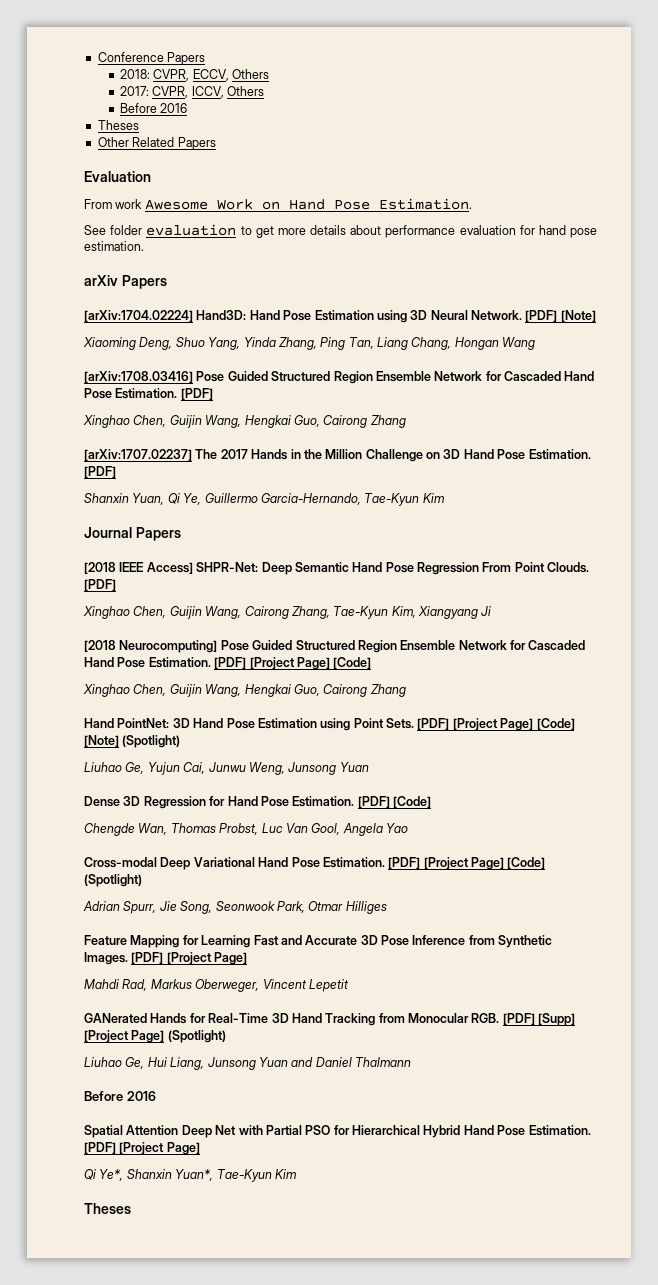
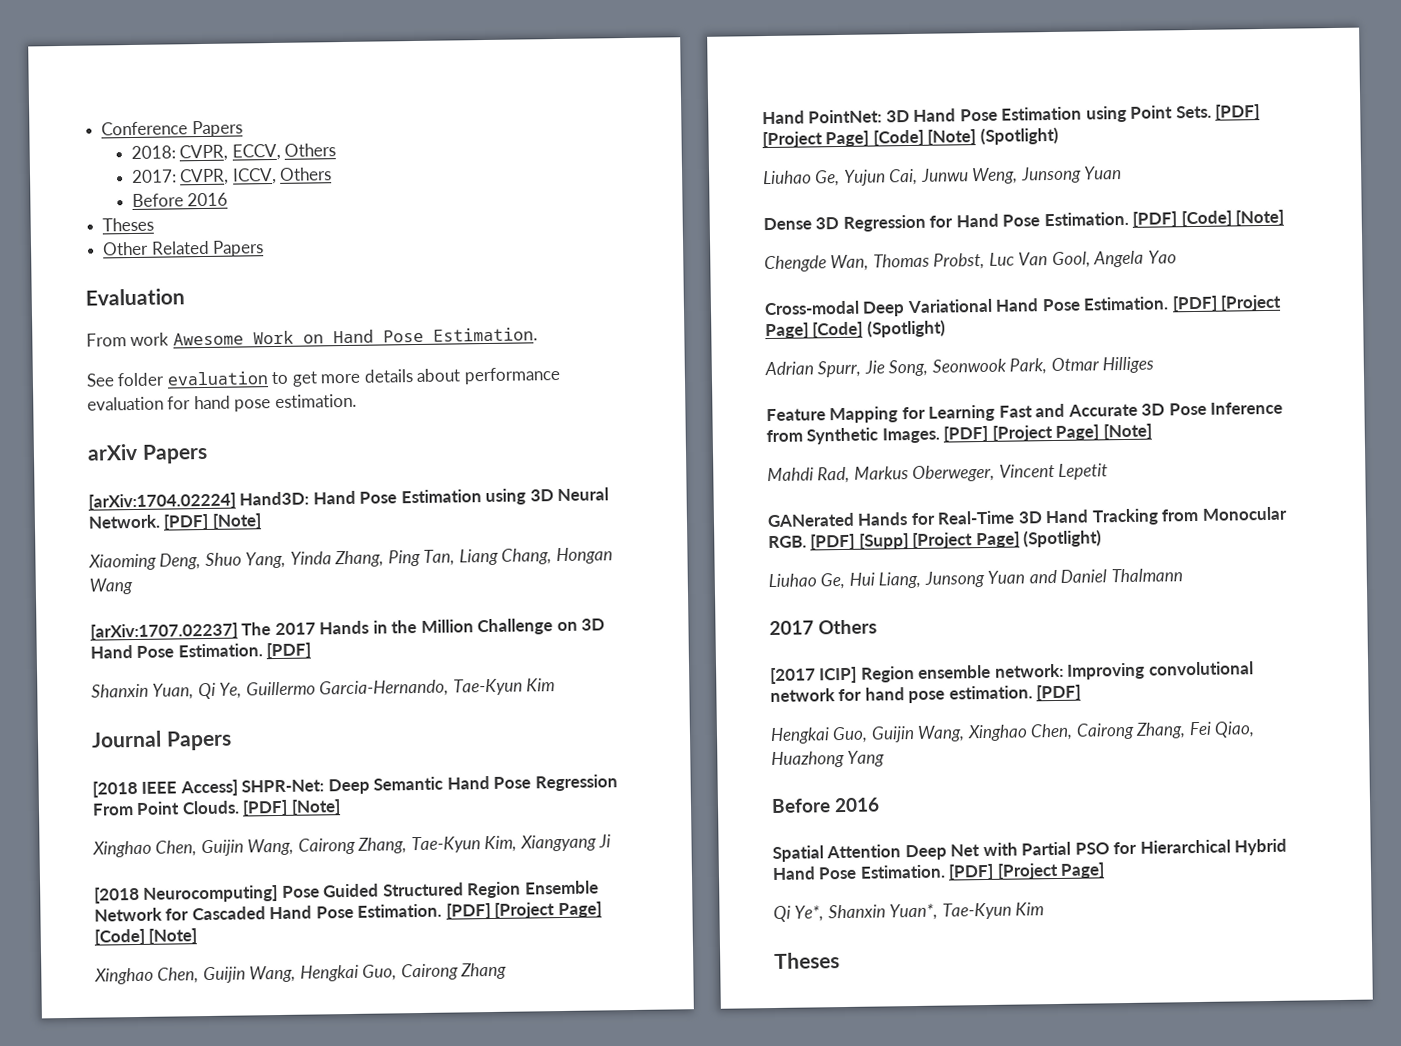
[84,371,595,384] [84,388,213,400] [83,415,406,428] // [arXiv:1708.03416] Pose Guided Structured Region Ensemble Network for Cascaded Hand Pose Estimation. [PDF] // Xinghao Chen, Guijin Wang, Hengkai Guo, Cairong Zhang -> (133, 586) none
(116, 585) none -> [290,799,341,816] [Note]
(372, 663) none -> [148,928,198,945] [Note]
(431, 802) none -> [1235,209,1285,227] [Note]
(248, 958) none -> [1102,423,1152,441] [Note]
(411, 1062) none -> [769,619,877,636] [770,661,1254,685] [770,684,1082,704] [770,721,1256,745] [771,750,886,769] // 2017 Others // [2017 ICIP] Region ensemble network: Improving convolutional network for hand pose estimation. [PDF] // Hengkai Guo, Guijin Wang, Xinghao Chen, Cairong Zhang, Fei Qiao, Huazhong Yang

